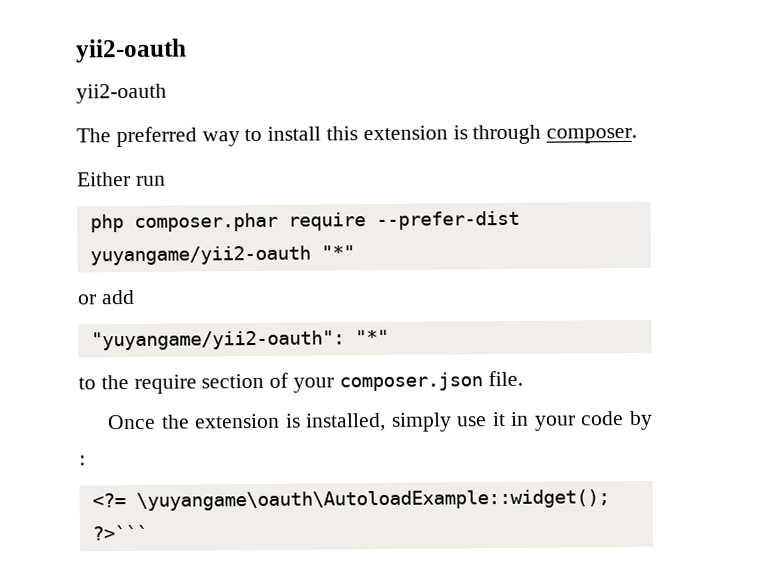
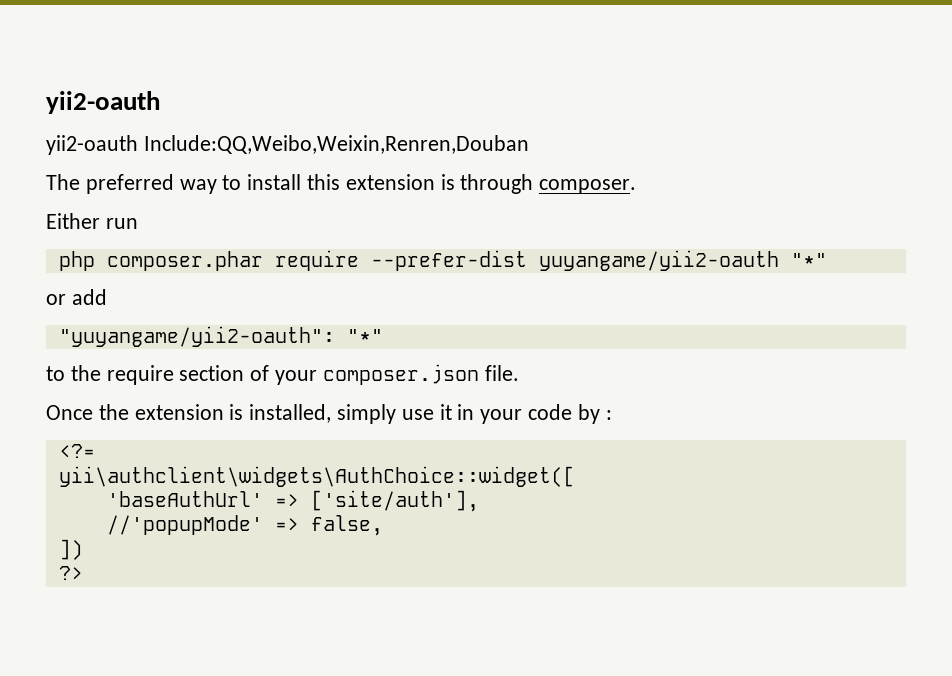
(167, 93) none -> [143,135,529,154] Include:QQ,Weibo,Weixin,Renren,Douban
[135,489,610,511] [91,524,148,541] \yuyangame\oauth\AutoloadExample::widget(); ?>``` -> [58,466,575,487] [106,490,479,512] [106,515,383,536] [58,539,83,560] [58,566,83,580] // yii\authclient\widgets\AuthChoice::widget([ // 'baseAuthUrl' => ['site/auth'], // //'popupMode' => false, // ]) // ?>

